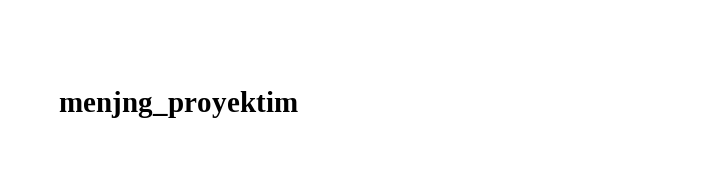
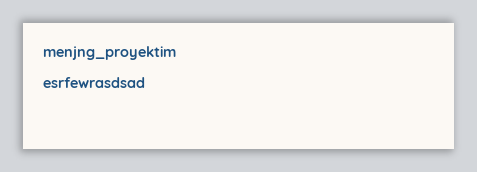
(298, 104) none -> [43,77,145,88] // esrfewrasdsad

